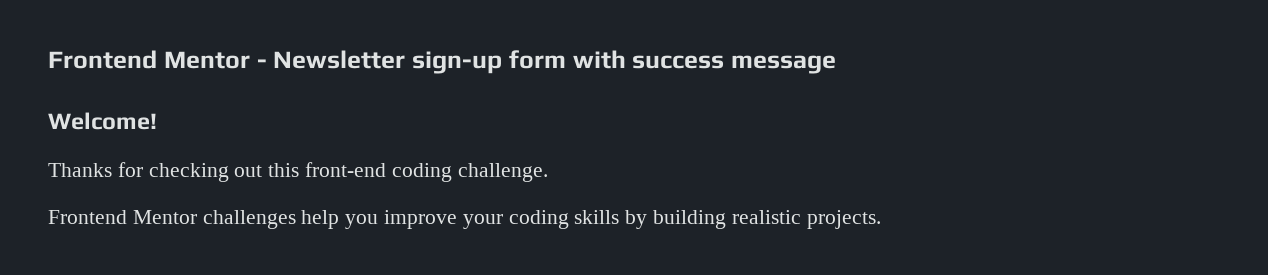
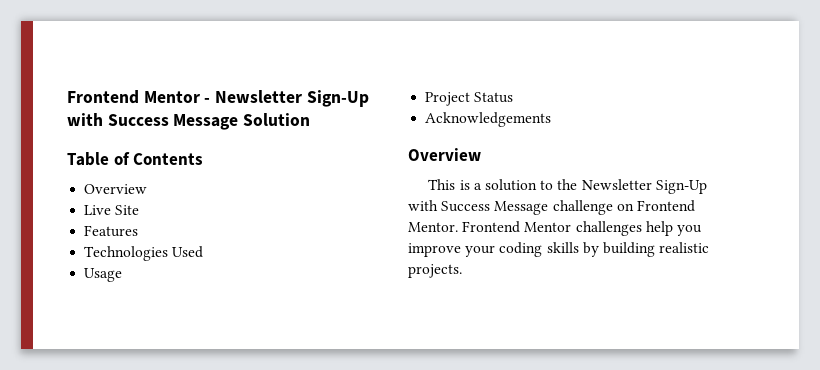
[412,50,836,74] [48,112,157,130] [48,162,548,182] sign-up form with success message // Welcome! // Thanks for checking out this front-end coding challenge. // -> [306,90,369,107] [67,113,311,130] [67,152,204,166] [84,184,148,194] [84,205,140,215] [84,225,139,237] [84,246,204,261] [84,268,123,282] [425,92,514,106] [425,112,552,127] [408,148,481,161] [428,179,707,194] [408,200,695,215] [408,222,458,232] Sign-Up with Success Message Solution // Table of Contents // Overview // Live Site // Features // Technologies Used // Usage // Project Status // Acknowledgements // Overview // This is a solution to the Newsletter Sign-Up with Success Message challenge on Frontend Mentor.

